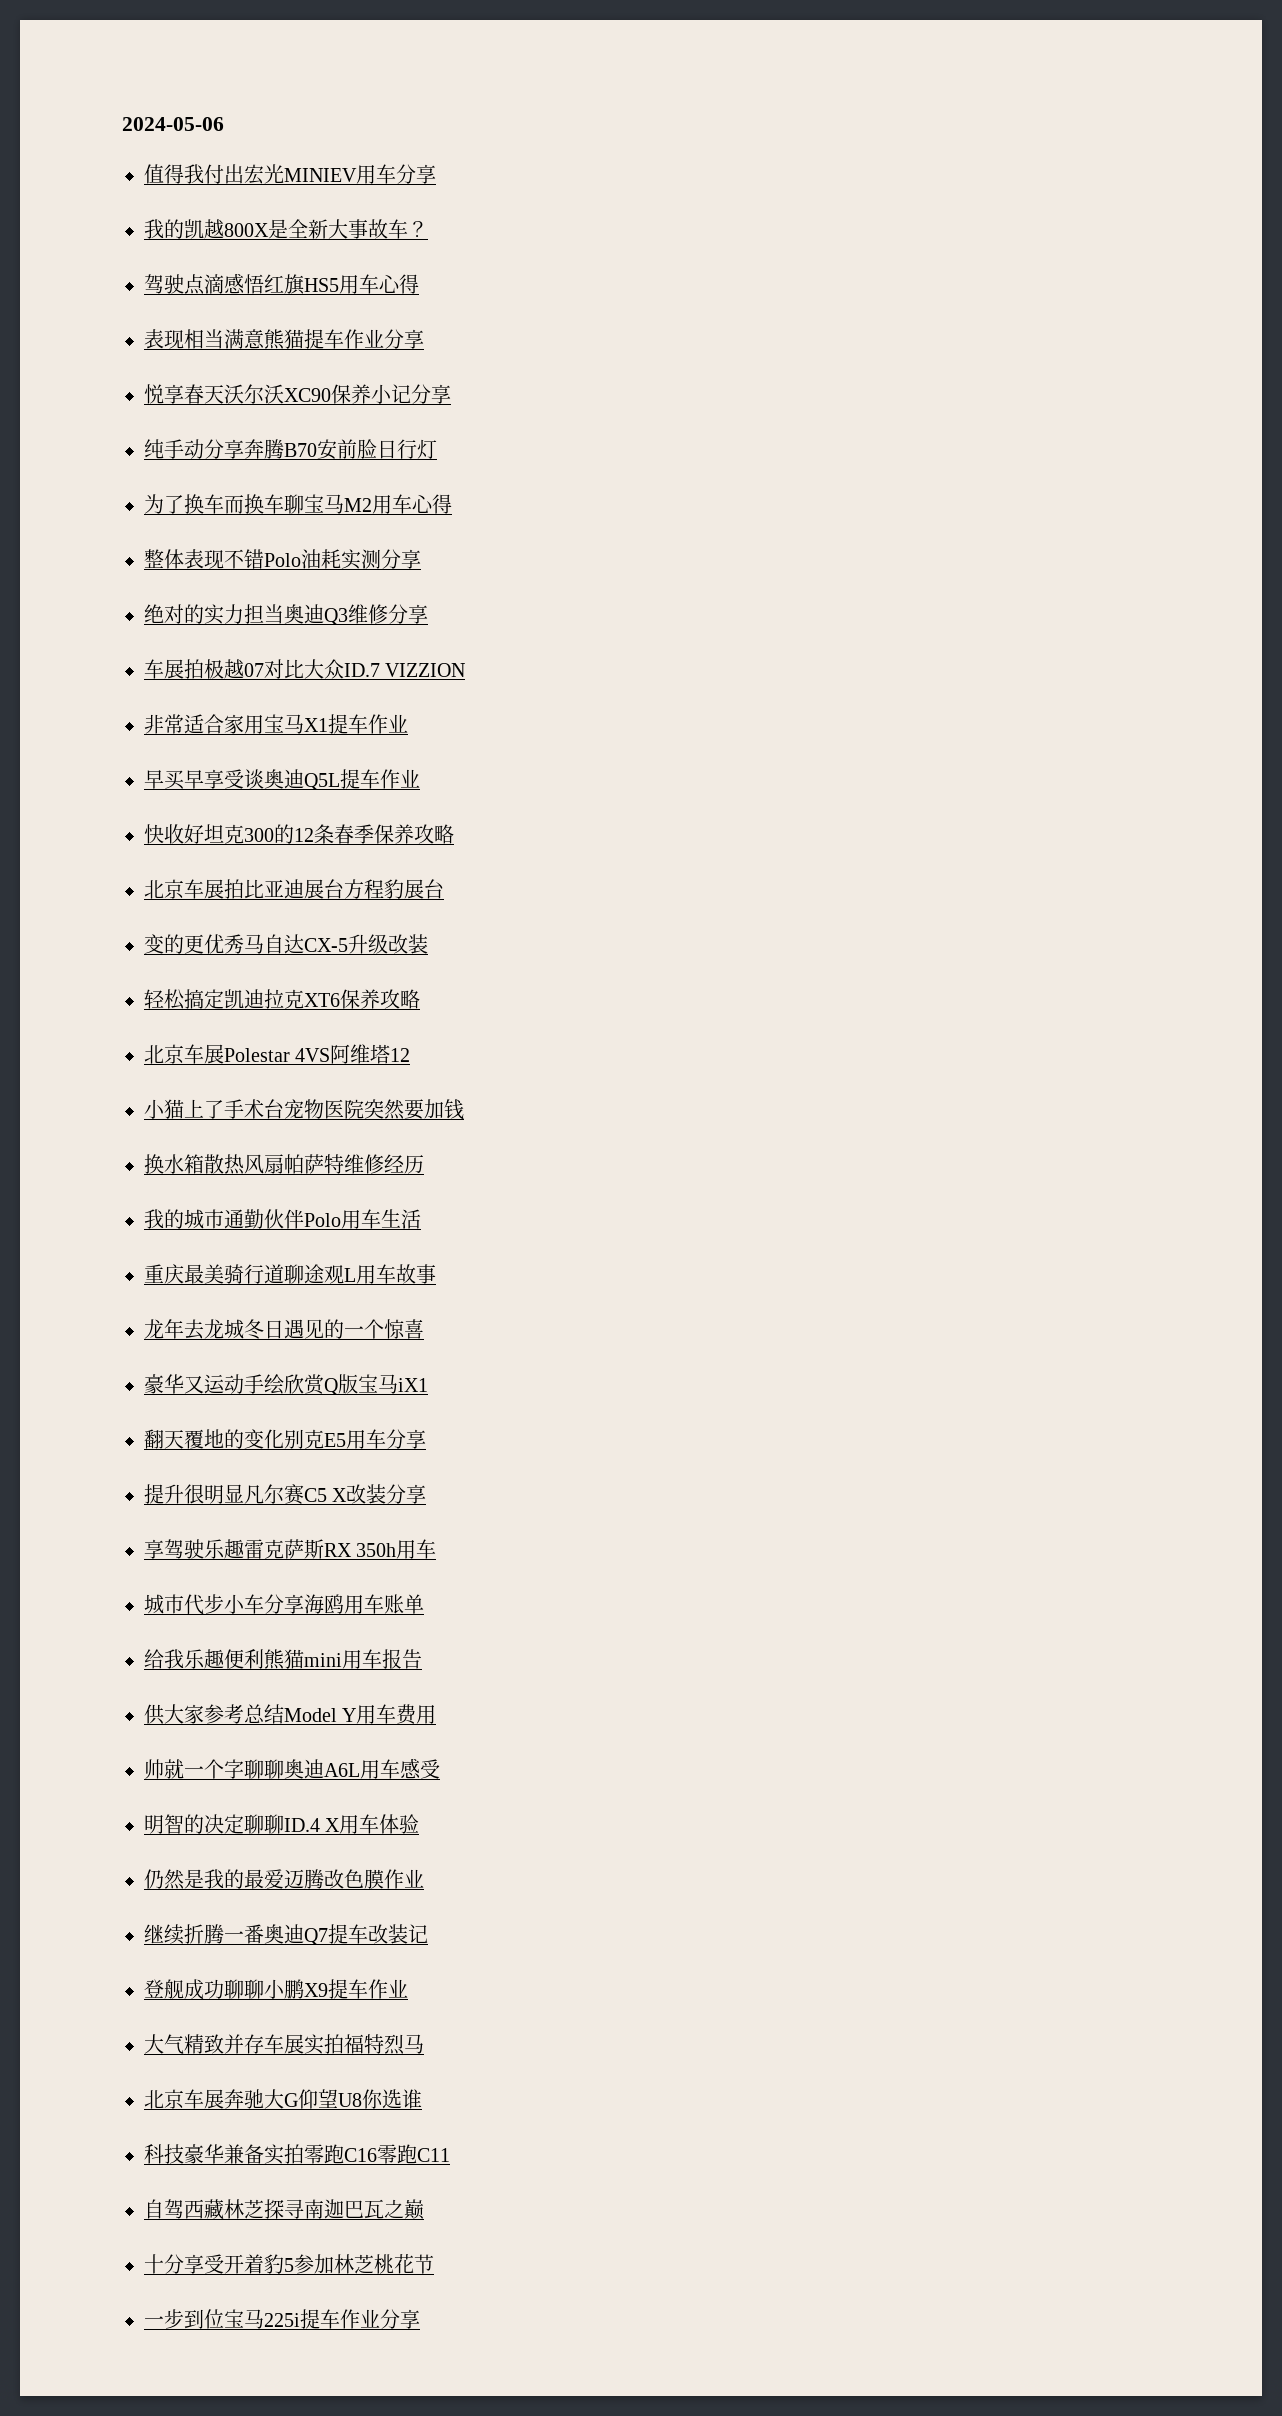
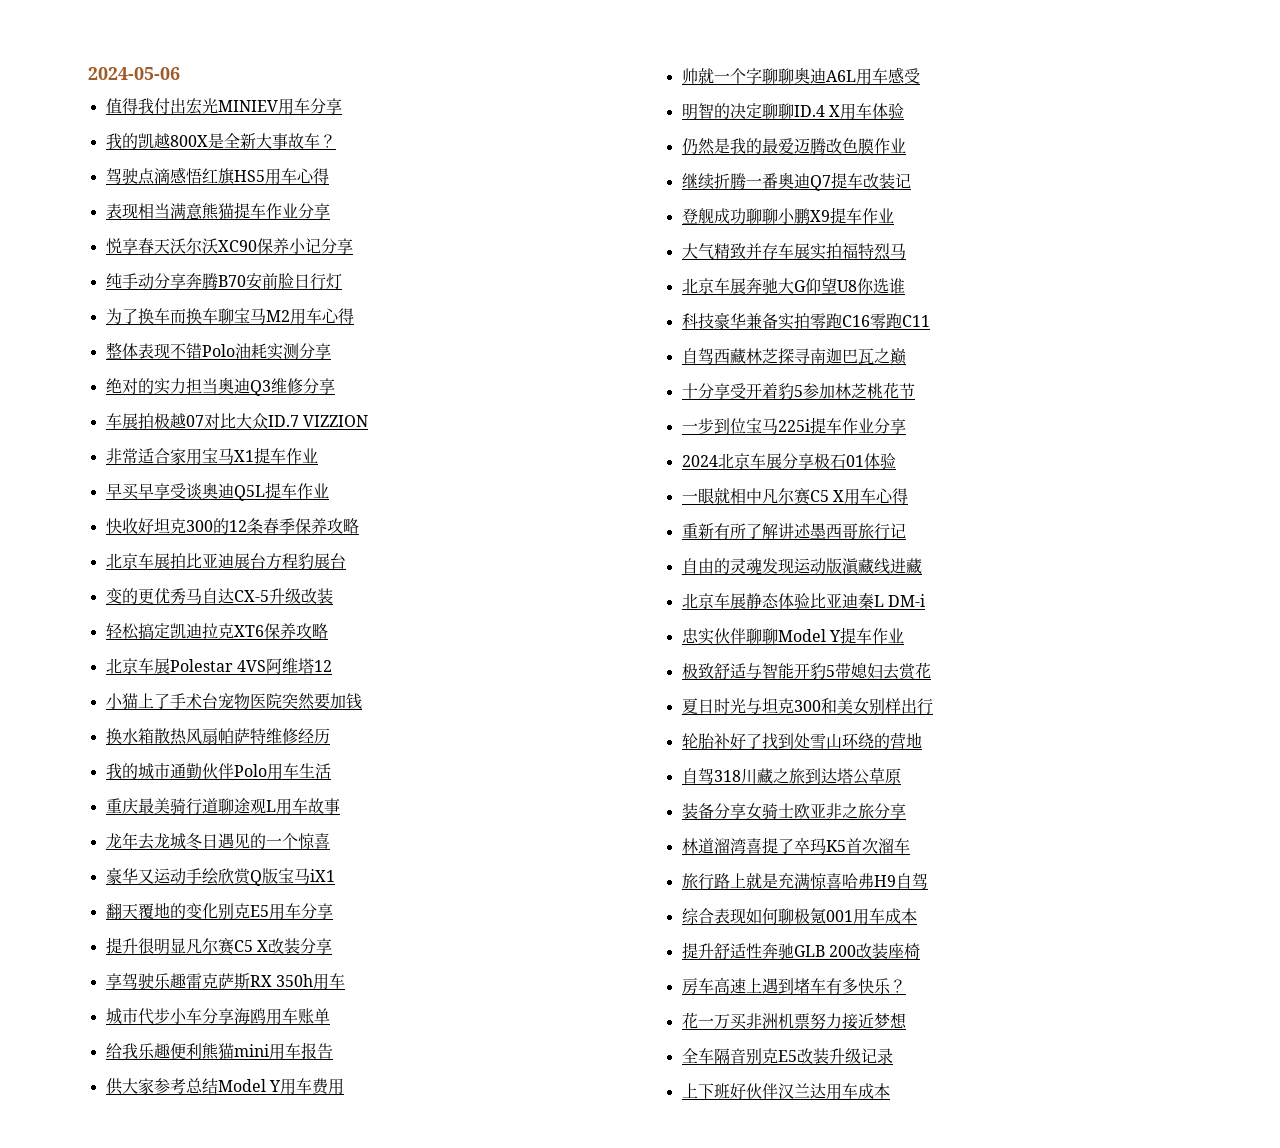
(420, 2319) none -> [681,453,896,469] [681,488,908,505] [681,523,906,540] [681,558,922,575] [681,593,925,609] [681,627,904,645] [681,662,931,680] [681,698,933,715] [681,732,922,750] [681,767,901,785] [681,803,906,820] [681,837,910,854] [681,873,928,890] [681,908,917,925] [681,942,920,960] [681,977,906,995] [681,1012,907,1030] [681,1048,893,1064] [681,1083,890,1100] // 2024北京车展分享极石01体验 // 一眼就相中凡尔赛C5 X用车心得 // 重新有所了解讲述墨西哥旅行记 // 自由的灵魂发现运动版滇藏线进藏 // 北京车展静态体验比亚迪秦L DM-i // 忠实伙伴聊聊Model Y提车作业 // 极致舒适与智能开豹5带媳妇去赏花 // 夏日时光与坦克300和美女别样出行 // 轮胎补好了找到处雪山环绕的营地 // 自驾318川藏之旅到达塔公草原 // 装备分享女骑士欧亚非之旅分享 // 林道溜湾喜提了卒玛K5首次溜车 // 旅行路上就是充满惊喜哈弗H9自驾 // 综合表现如何聊极氪001用车成本 // 提升舒适性奔驰GLB 200改装座椅 // 房车高速上遇到堵车有多快乐？ // 花一万买非洲机票努力接近梦想 // 全车隔音别克E5改装升级记录 // 上下班好伙伴汉兰达用车成本

